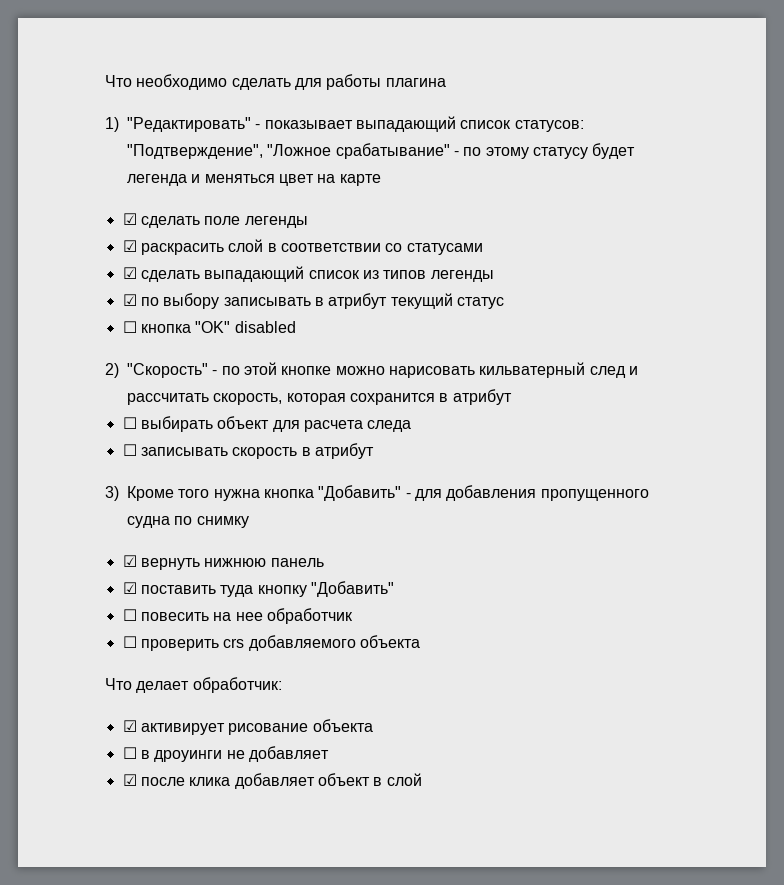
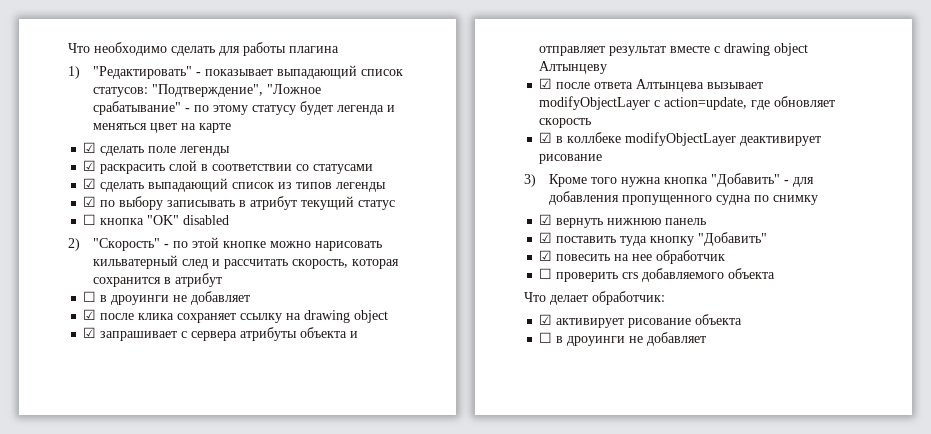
[140,416,412,432] [122,443,374,459] выбирать объект для расчета следа // ☐ записывать скорость в атрибут -> [100,291,251,305] [83,309,389,323] [83,327,359,341] [539,43,809,56] [539,61,608,74] [539,78,764,92] [539,96,836,110] [539,118,592,128] [539,132,822,146] [539,154,603,164] в дроуинги не добавляет // ☑ после клика cохраняет ссылку на drawing object // ☑ запрашивает с сервера атрибуты объекта и отправляет результат вместе с drawing object Алтынцеву // ☑ после ответа Алтынцева вызывает modifyObjectLayer с action=update, где обновляет скорость // ☑ в коллбеке modifyObjectLayer деактивирует рисование
[122,609,137,621] ☐ -> [539,250,553,261] ☑
[122,773,422,789] // ☑ после клика добавляет объект в слой -> (707, 339) none

